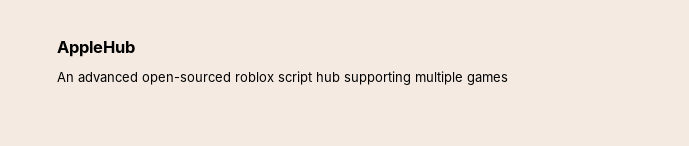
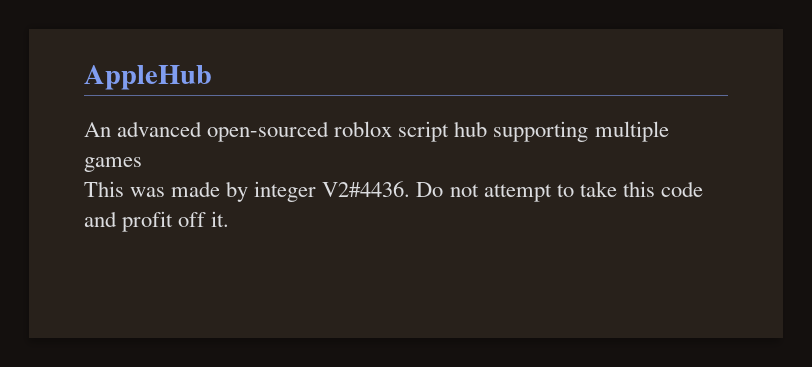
(508, 79) none -> [84,181,703,202] [84,211,230,232] // This was made by integer V2#4436. Do not attempt to take this code and profit off it.

